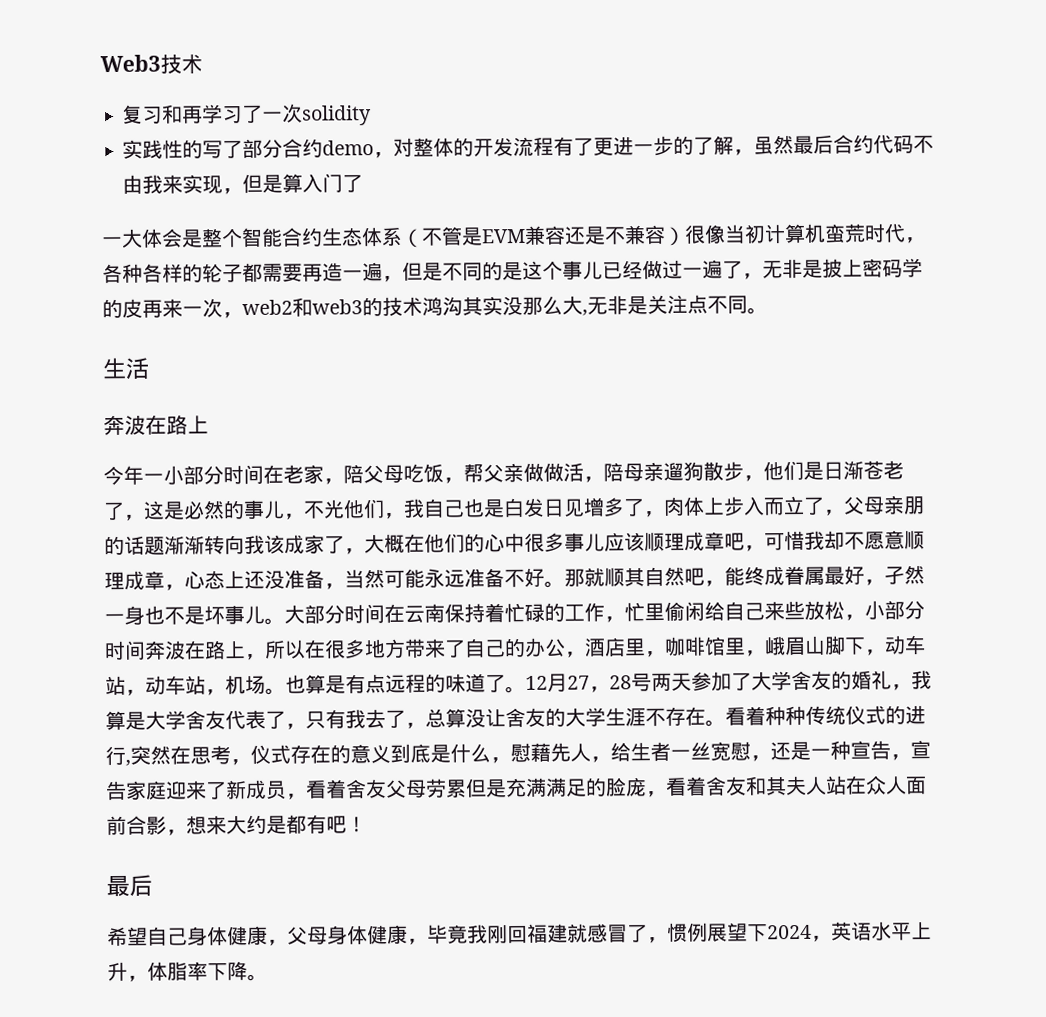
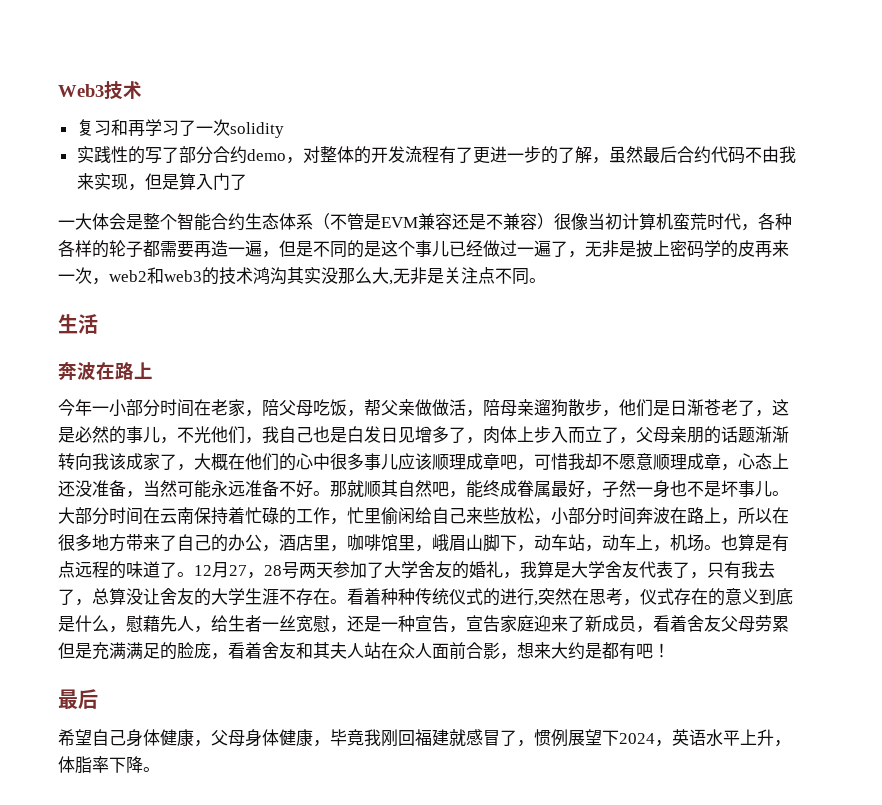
[185,675,206,695] 站 -> [636,534,653,550] 上

